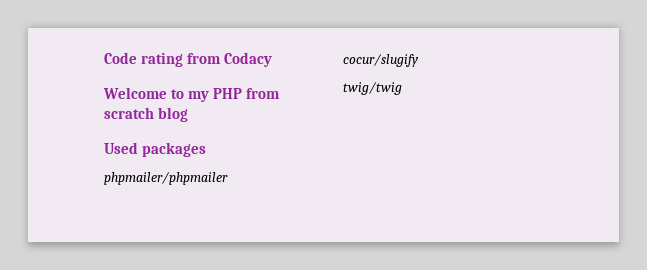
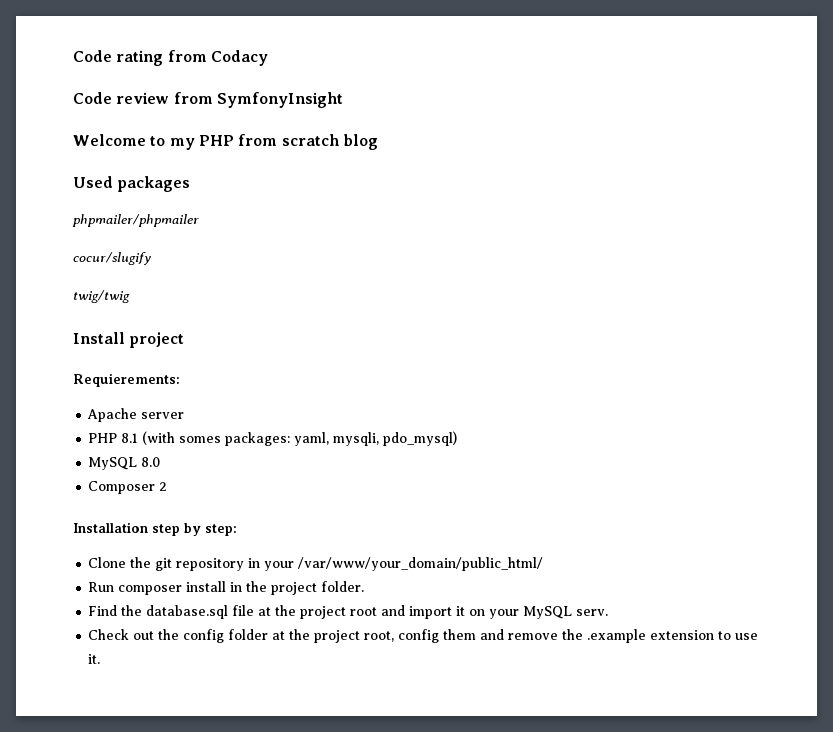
(272, 59) none -> [73,92,343,108] // Code review from SymfonyInsight
(402, 88) none -> [73,332,185,348] [73,373,180,387] [87,408,185,422] [88,431,458,446] [88,457,161,470] [88,481,168,494] [73,522,237,536] [88,557,544,571] [88,581,365,595] [88,605,609,619] [88,629,759,643] [88,654,101,664] // Install project // Requierements: // Apache server // PHP 8.1 (with somes packages: yaml, mysqli, pdo_mysql) // MySQL 8.0 // Composer 2 // Installation step by step: // Clone the git repository in your /var/www/your_domain/public_html/ // Run composer install in the project folder. // Find the database.sql file at the project root and import it on your MySQL serv. // Check out the config folder at the project root, config them and remove the .example extension to use it.

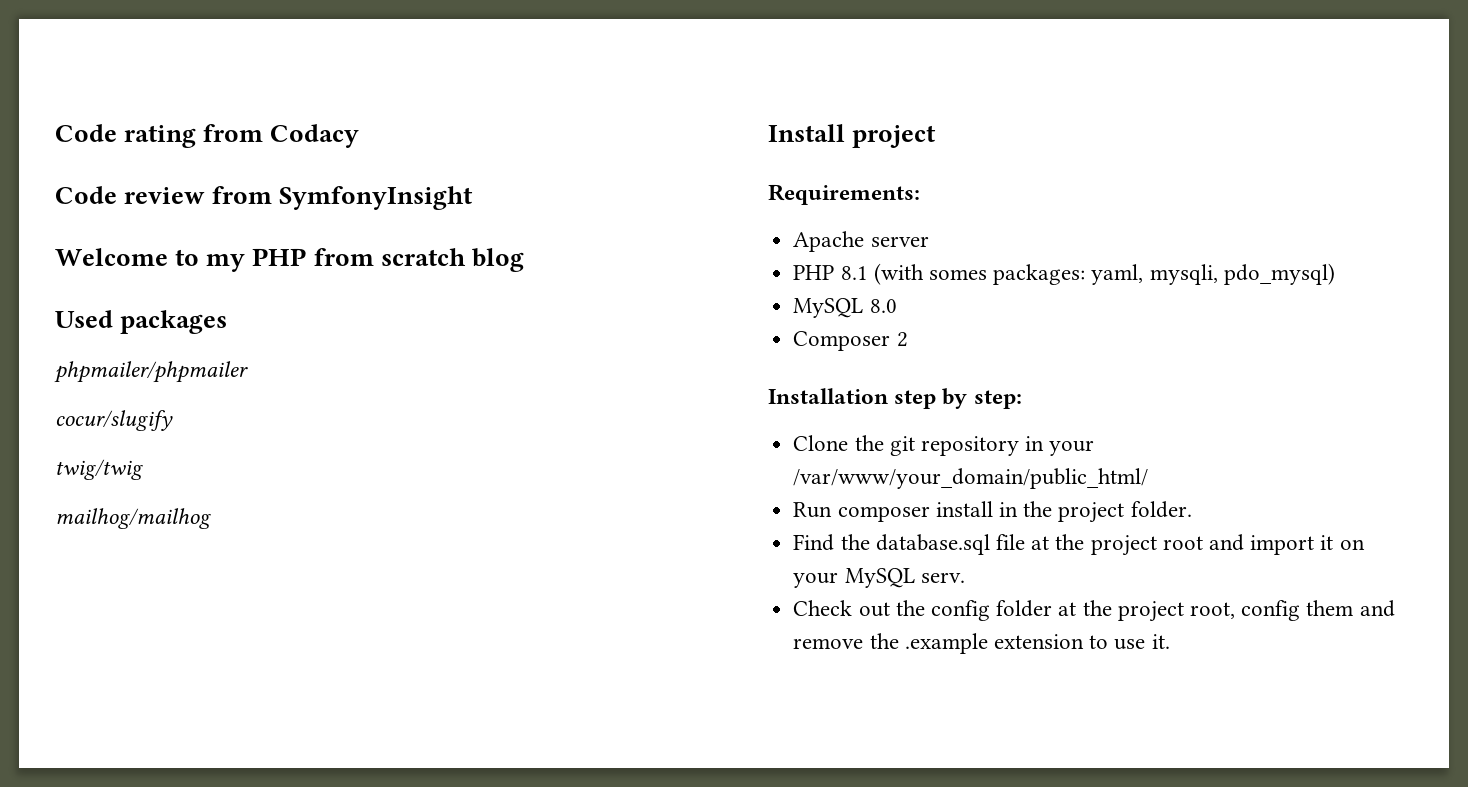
(130, 296) none -> [55,508,211,529] // mailhog/mailhog
[73,373,180,387] Requierements: -> [768,184,920,205] Requirements:

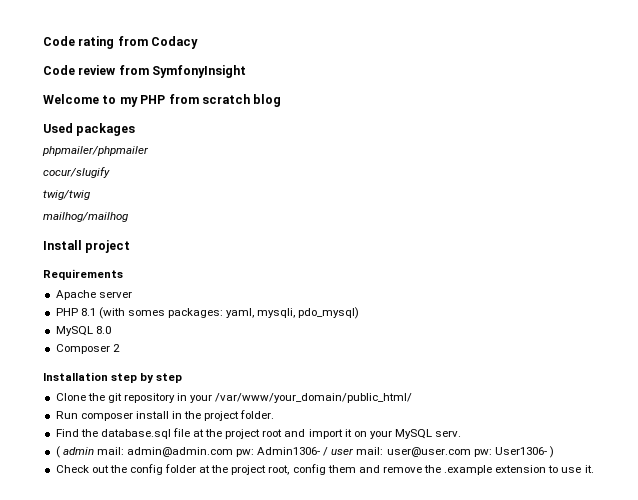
[768,184,920,205] Requirements: -> [43,269,123,280] Requirements
[973,390,1022,409] step: -> [156,373,183,383] step
(965, 577) none -> [55,446,554,458] // ( admin mail: admin@admin.com pw: Admin1306- / user mail: user@user.com pw: User1306- )

